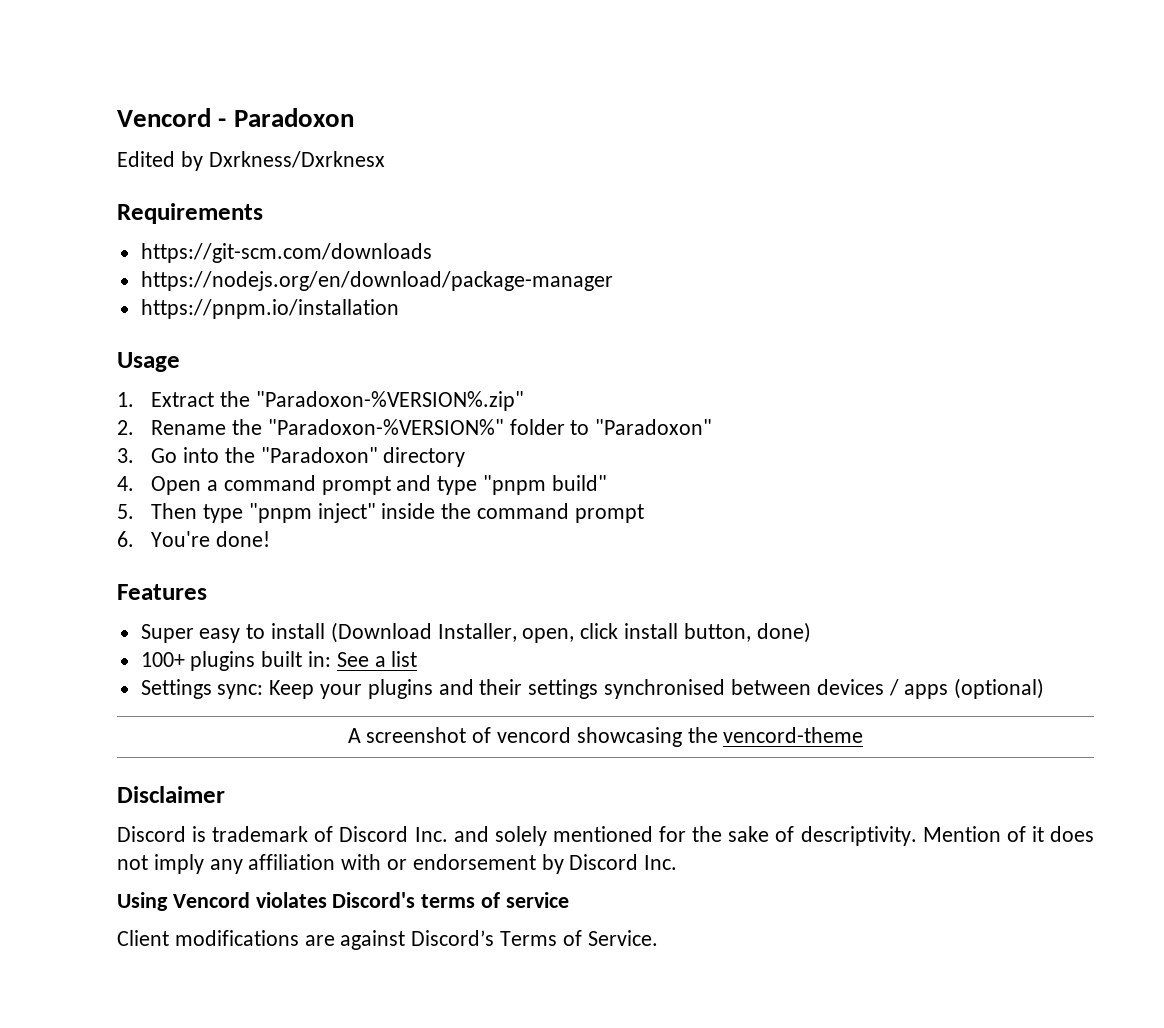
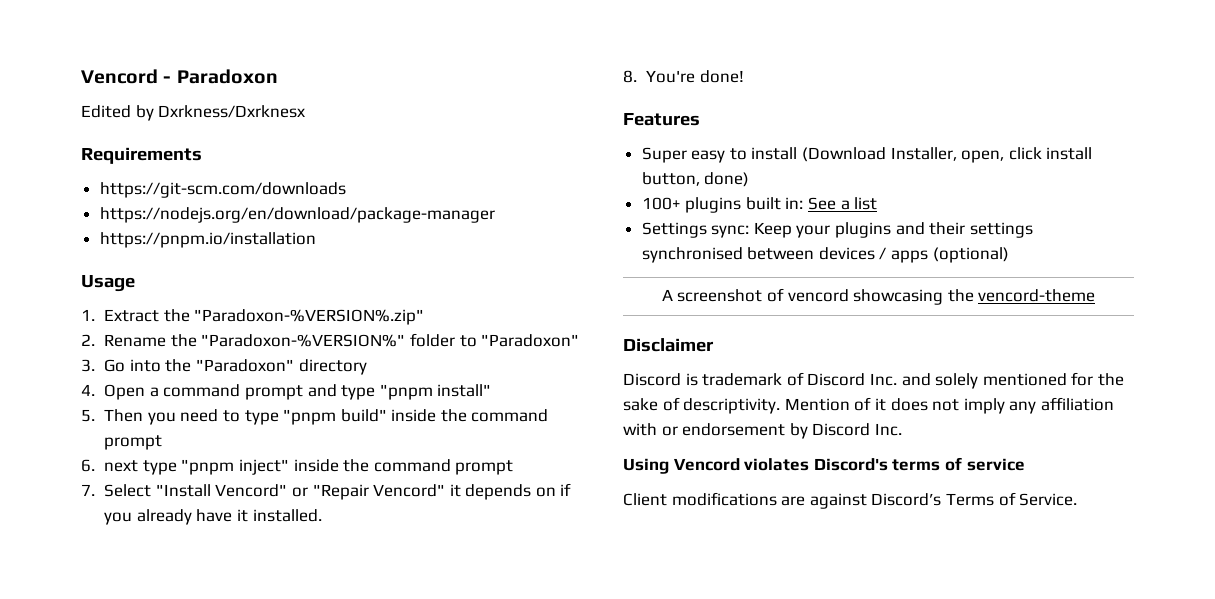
[551,475,607,491] build" -> [437,384,492,397] install"
(198, 511) none -> [147,409,549,425] [104,435,163,450] [81,459,139,472] you need to type "pnpm build" inside the command prompt // 6. next
[117,531,134,547] 6. -> [81,483,572,500] [104,509,322,525] [623,70,637,83] 7. Select "Install Vencord" or "Repair Vencord" it depends on if you already have it installed. // 8.

